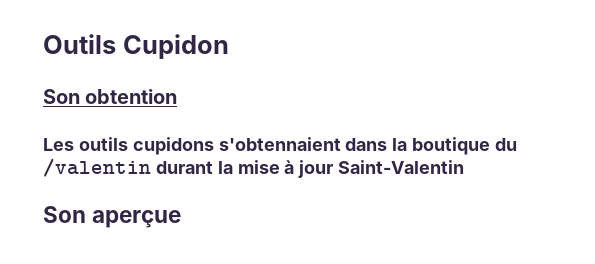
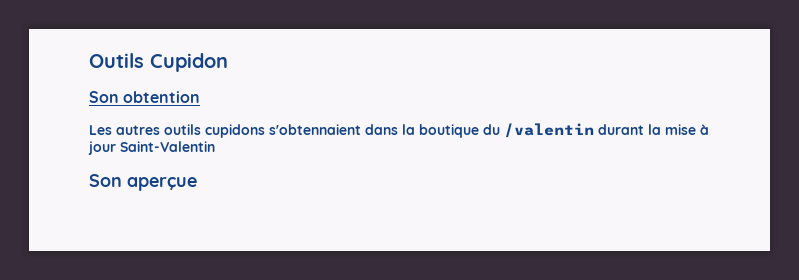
(74, 144) none -> [116,125,160,135] autres

